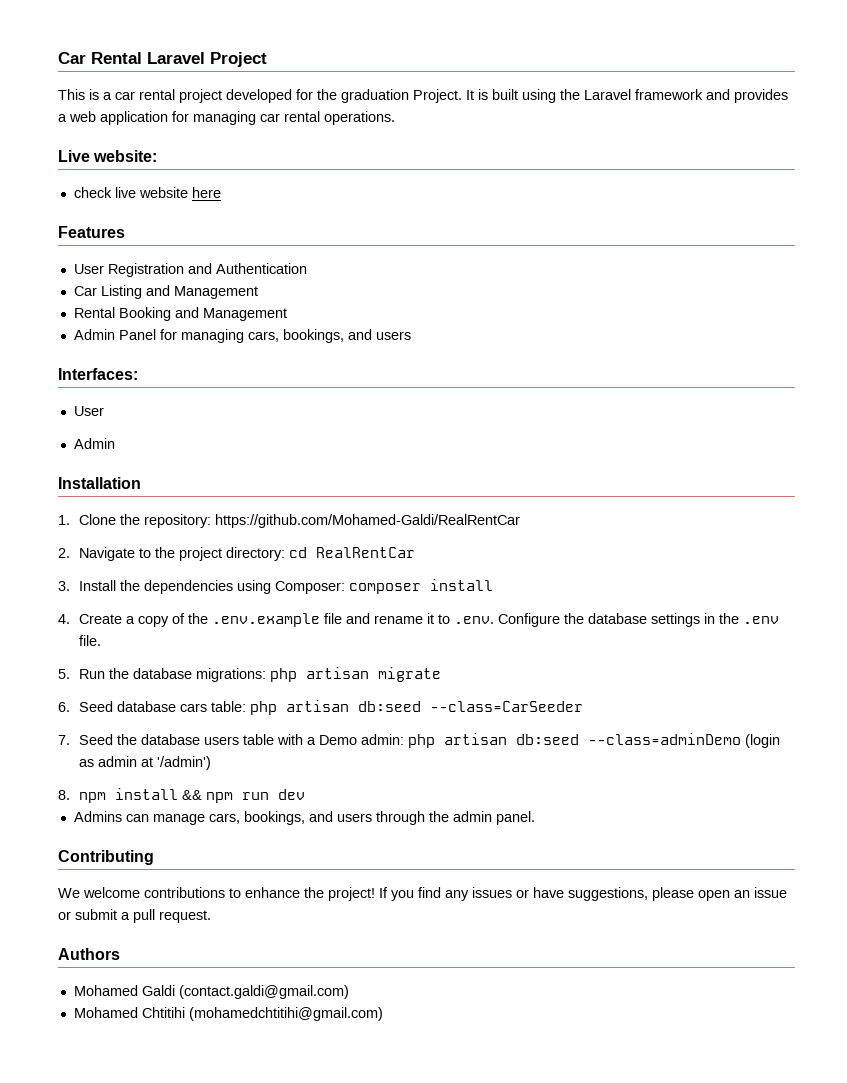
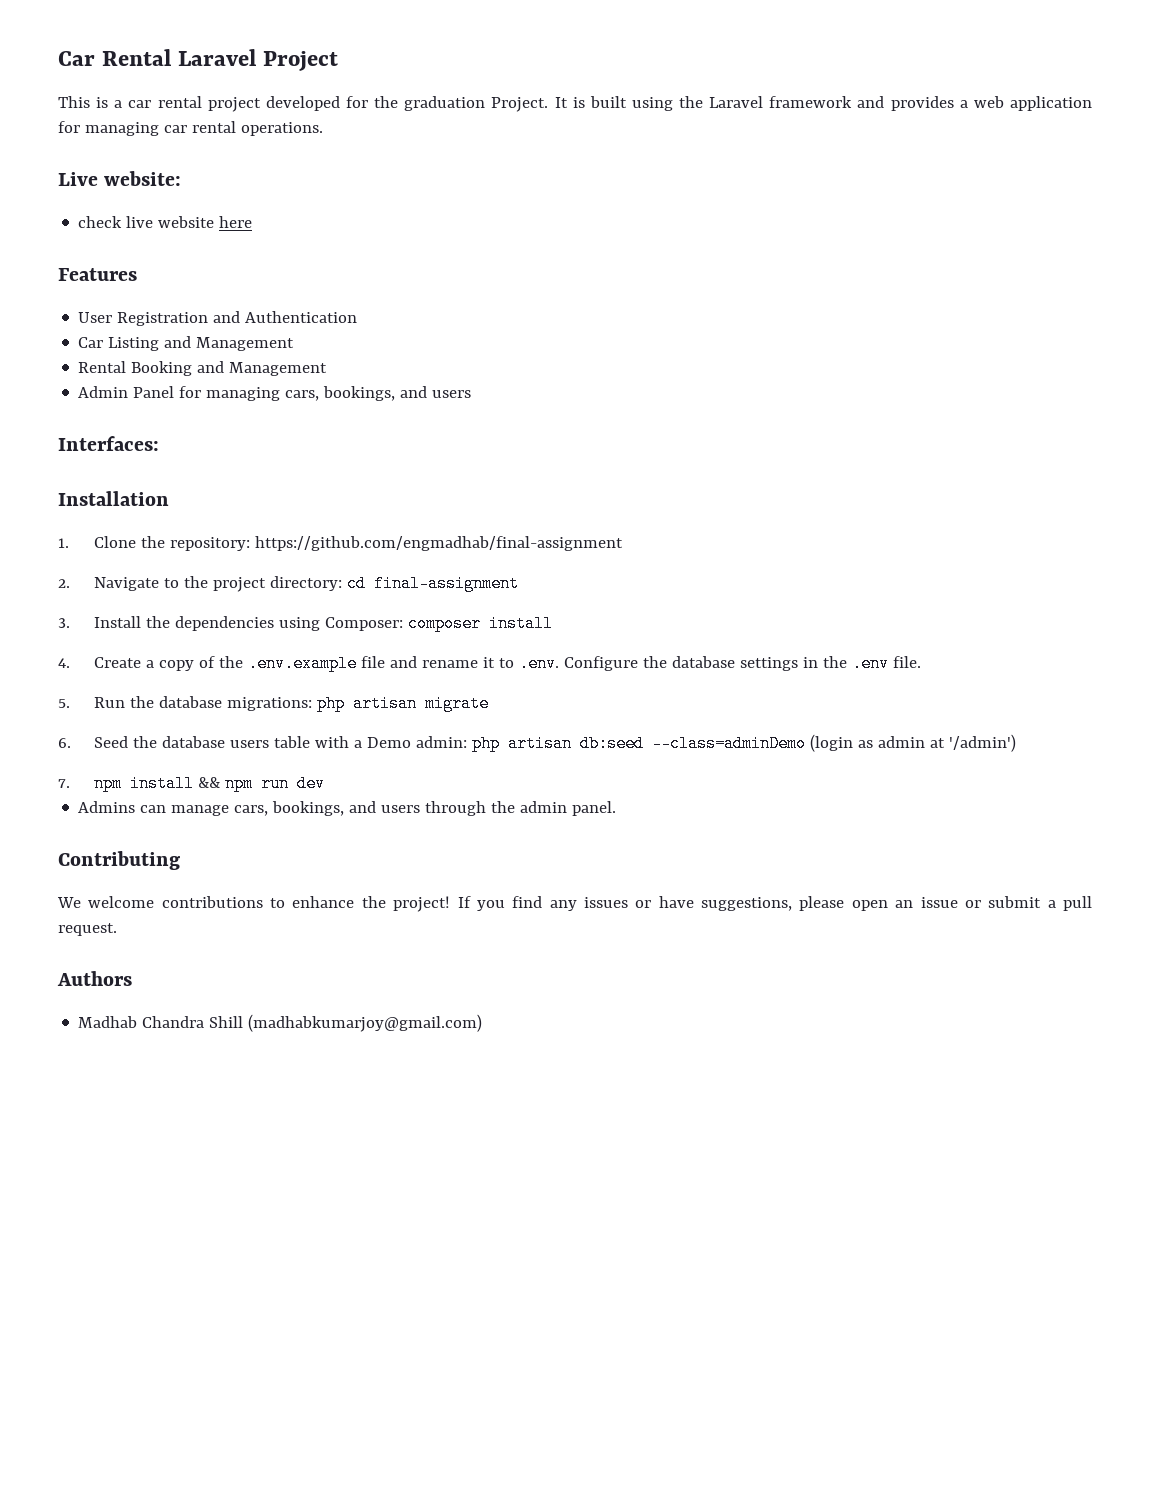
[73,406,104,416] [73,438,115,449] // User // Admin -> (159, 443) none
[215,514,521,528] https://github.com/Mohamed-Galdi/RealRentCar -> [255,536,624,551] https://github.com/engmadhab/final-assignment
[316,547,416,558] RealRentCar -> [374,575,520,592] final-assignment
[117,700,584,715] [58,734,114,745] database cars table: php artisan db:seed --class=CarSeeder // 7. Seed -> (129, 742) none
[58,790,70,800] 8. -> [58,779,70,788] 7.
[73,985,349,999] [73,1007,383,1021] Mohamed Galdi (contact.galdi@gmail.com) // Mohamed Chtitihi (mohamedchtitihi@gmail.com) -> [78,1014,483,1032] Madhab Chandra Shill (madhabkumarjoy@gmail.com)

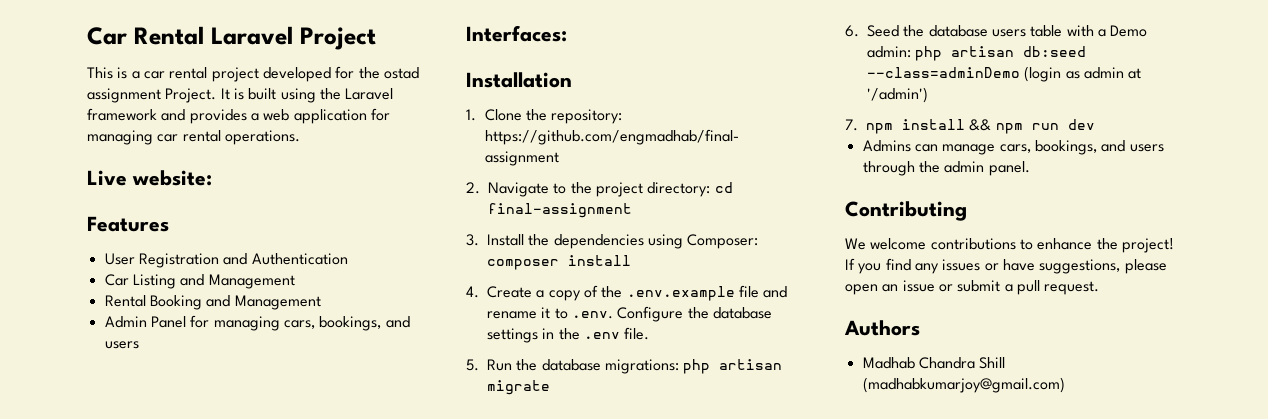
[404,96,486,111] graduation -> [383,67,419,79] [87,88,161,103] ostad assignment
[78,216,253,228] // check live website here -> (212, 178) none

